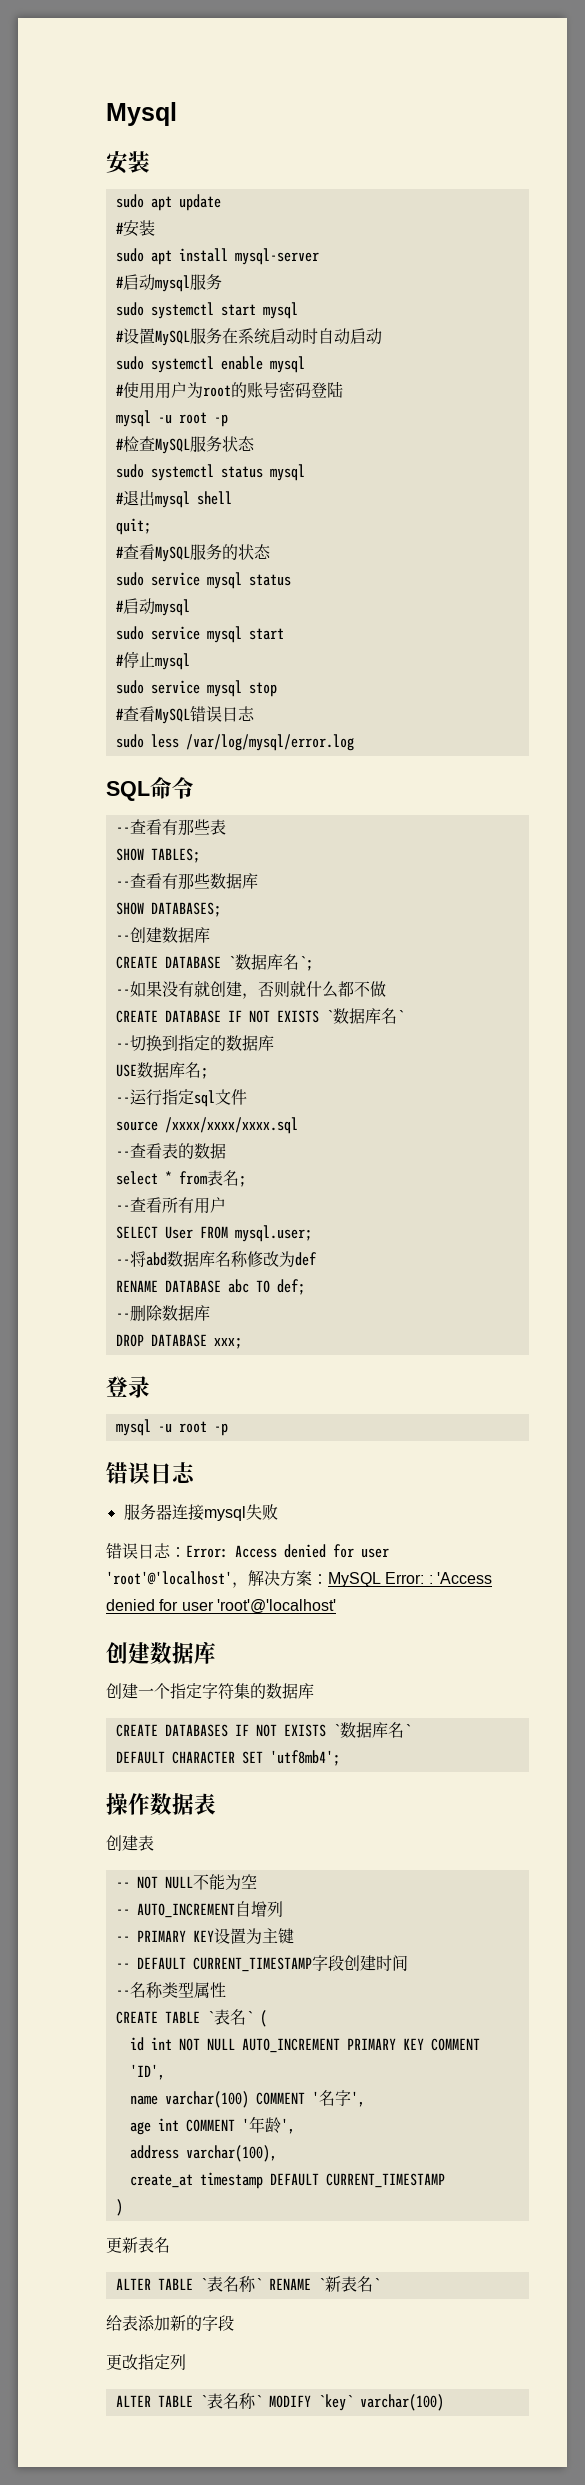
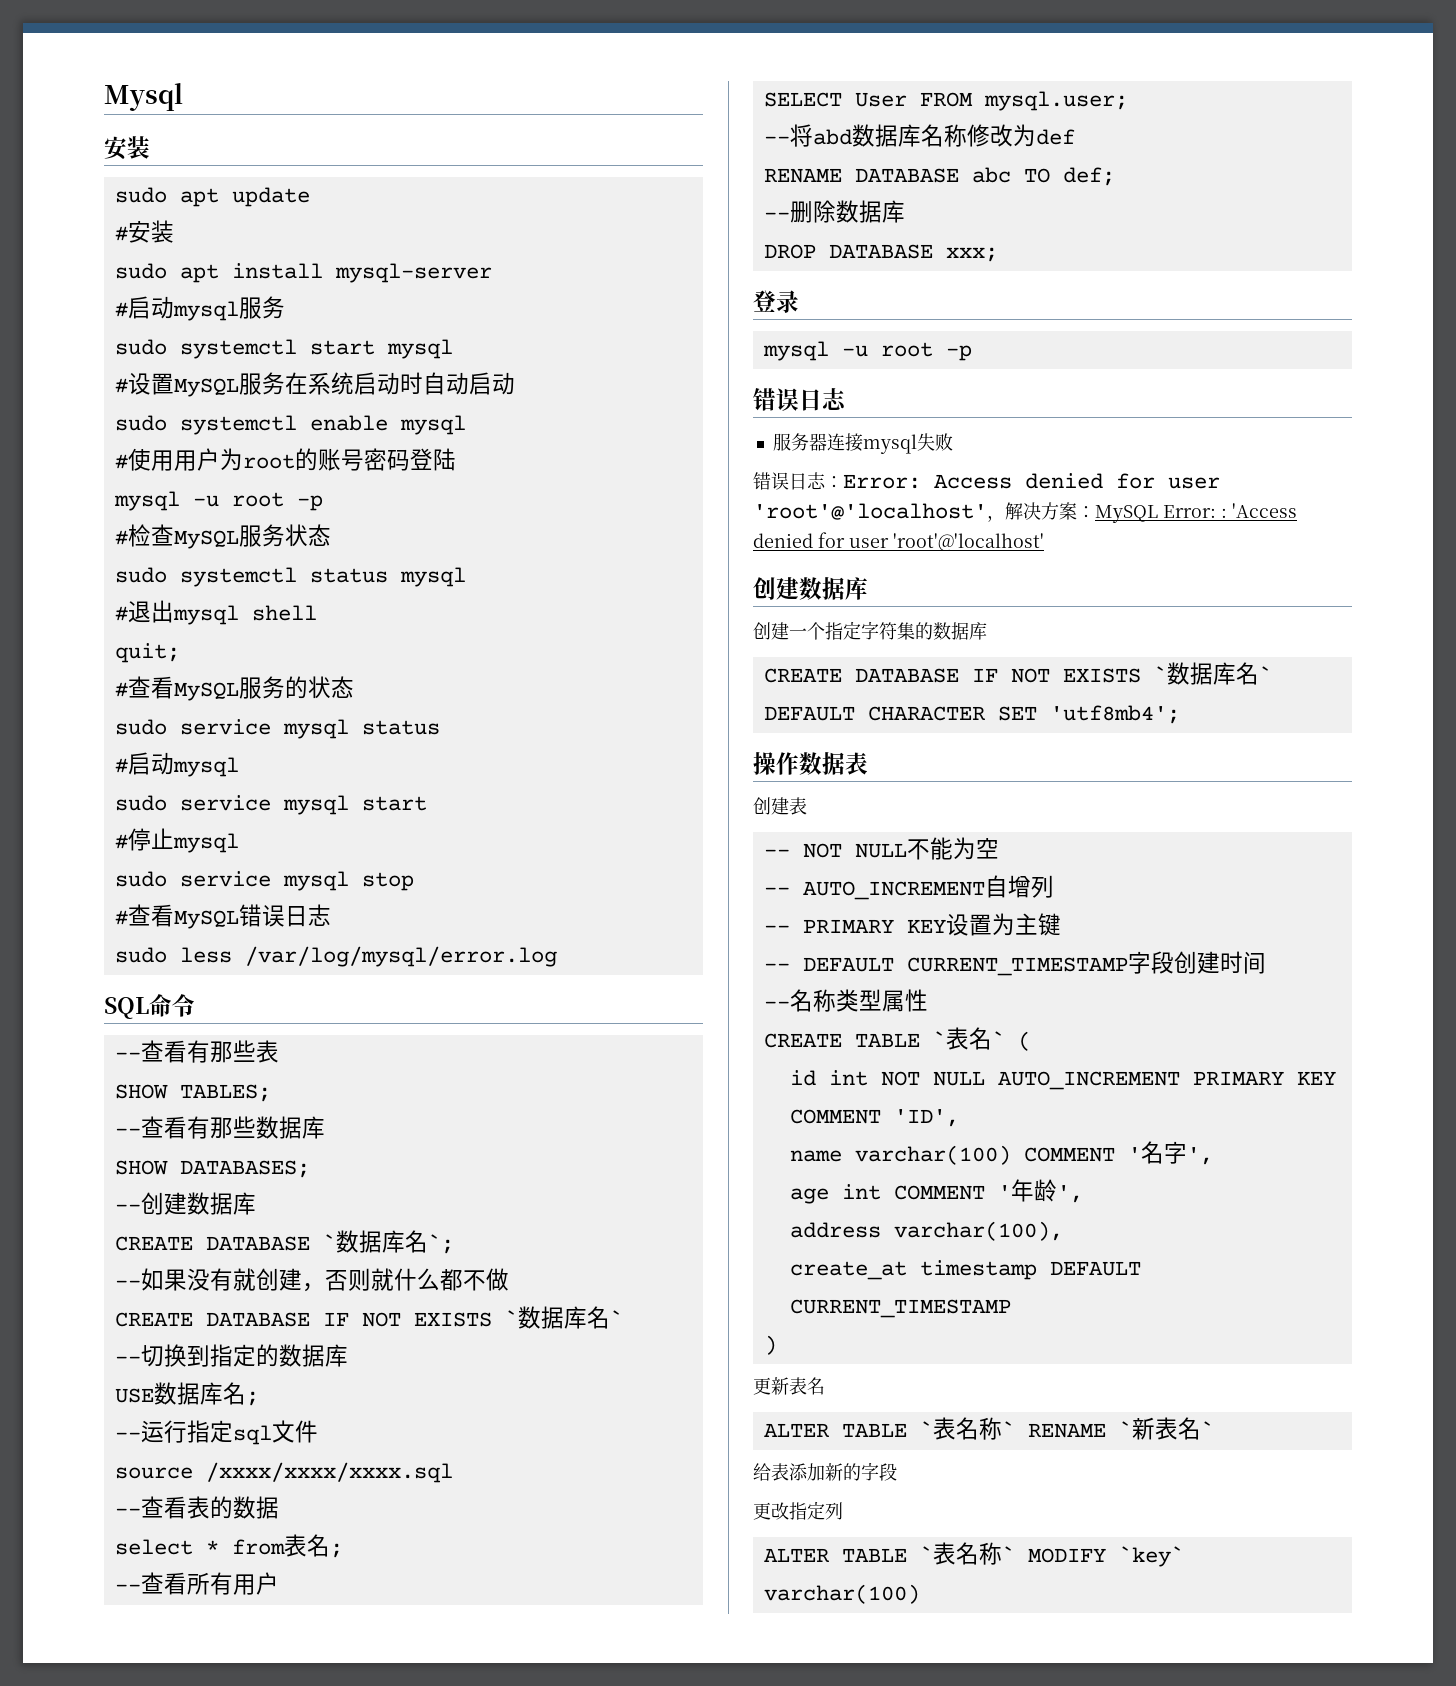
[164,1724,228,1737] DATABASES -> [854,668,959,683] DATABASE

